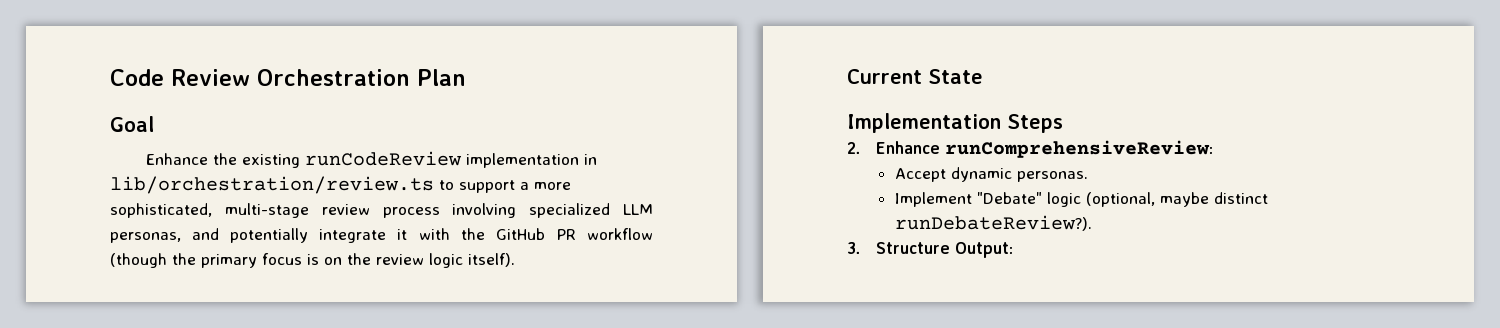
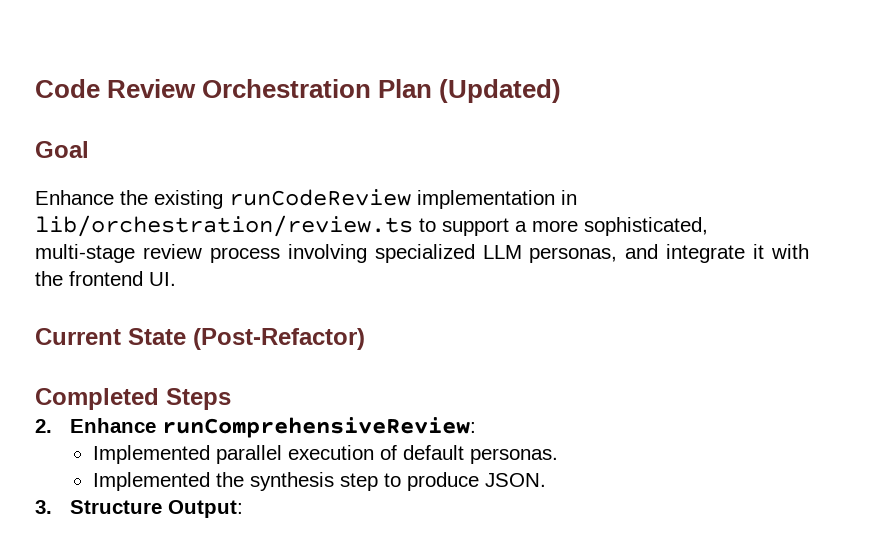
(466, 77) none -> [439,79,562,103] (Updated)
[230,228,309,243] potentially -> (659, 251) none
[495,228,653,240] [110,253,515,268] GitHub PR workflow (though the primary focus is on the review logic itself). -> [69,271,176,286] frontend UI.
[847,113,1001,133] // Implementation -> [193,328,365,350] [35,388,159,410] (Post-Refactor) // Completed
[894,167,1088,182] [894,192,1268,207] [894,215,1092,231] Accept dynamic personas. // Implement "Debate" logic (optional, maybe distinct runDebateReview?). -> [92,445,558,464] [92,472,546,491] Implemented parallel execution of default personas. // Implemented the synthesis step to produce JSON.

